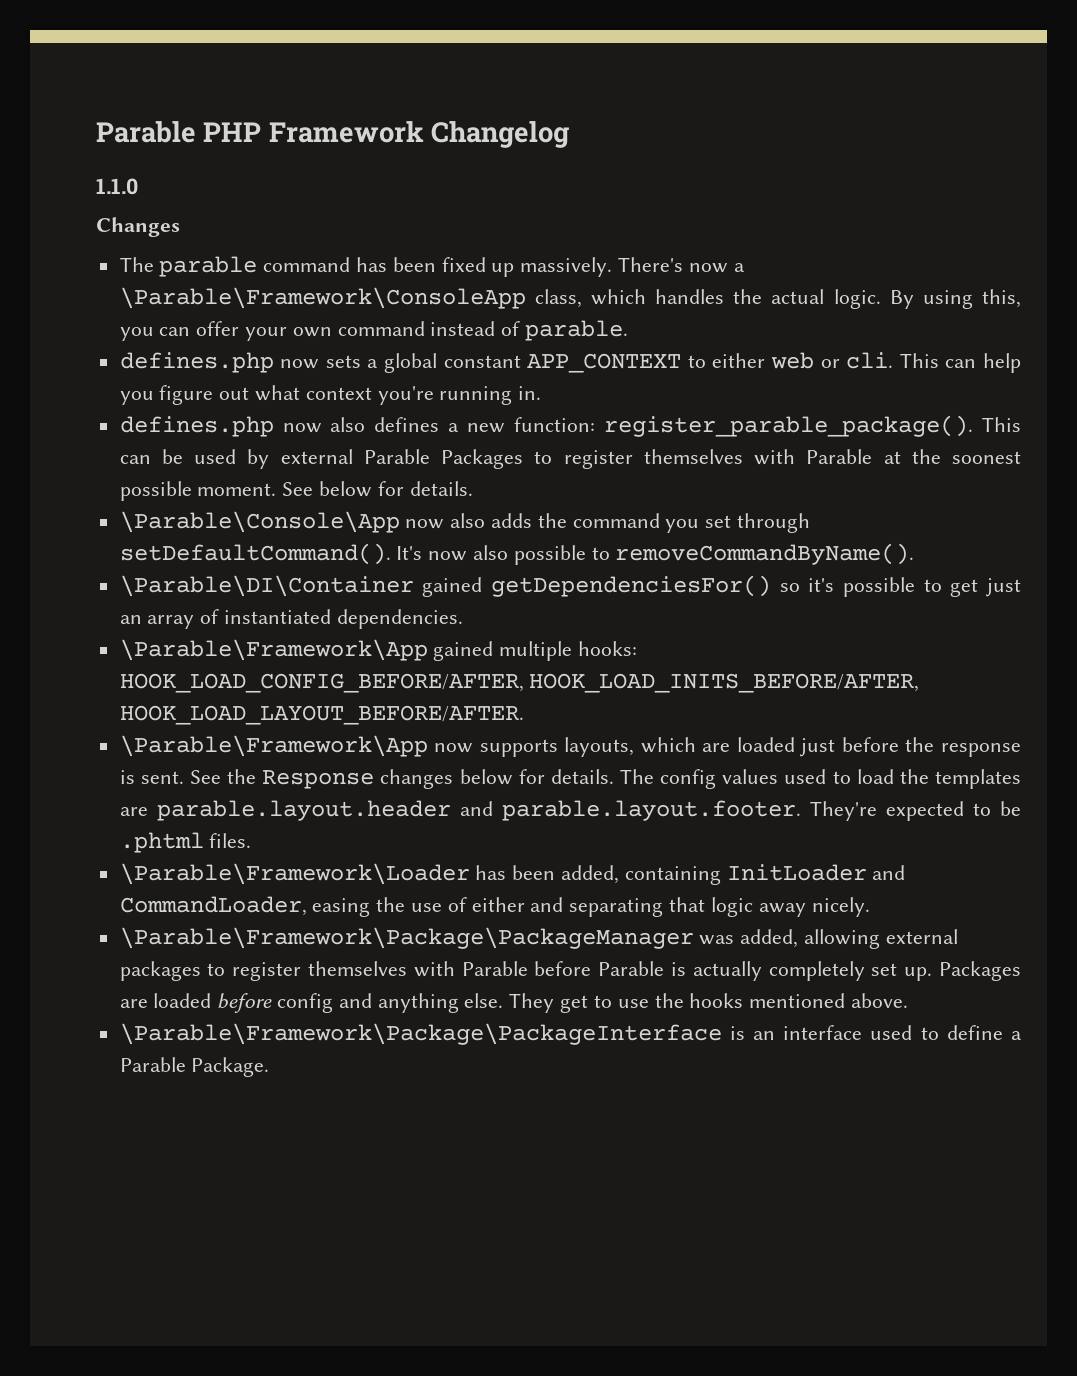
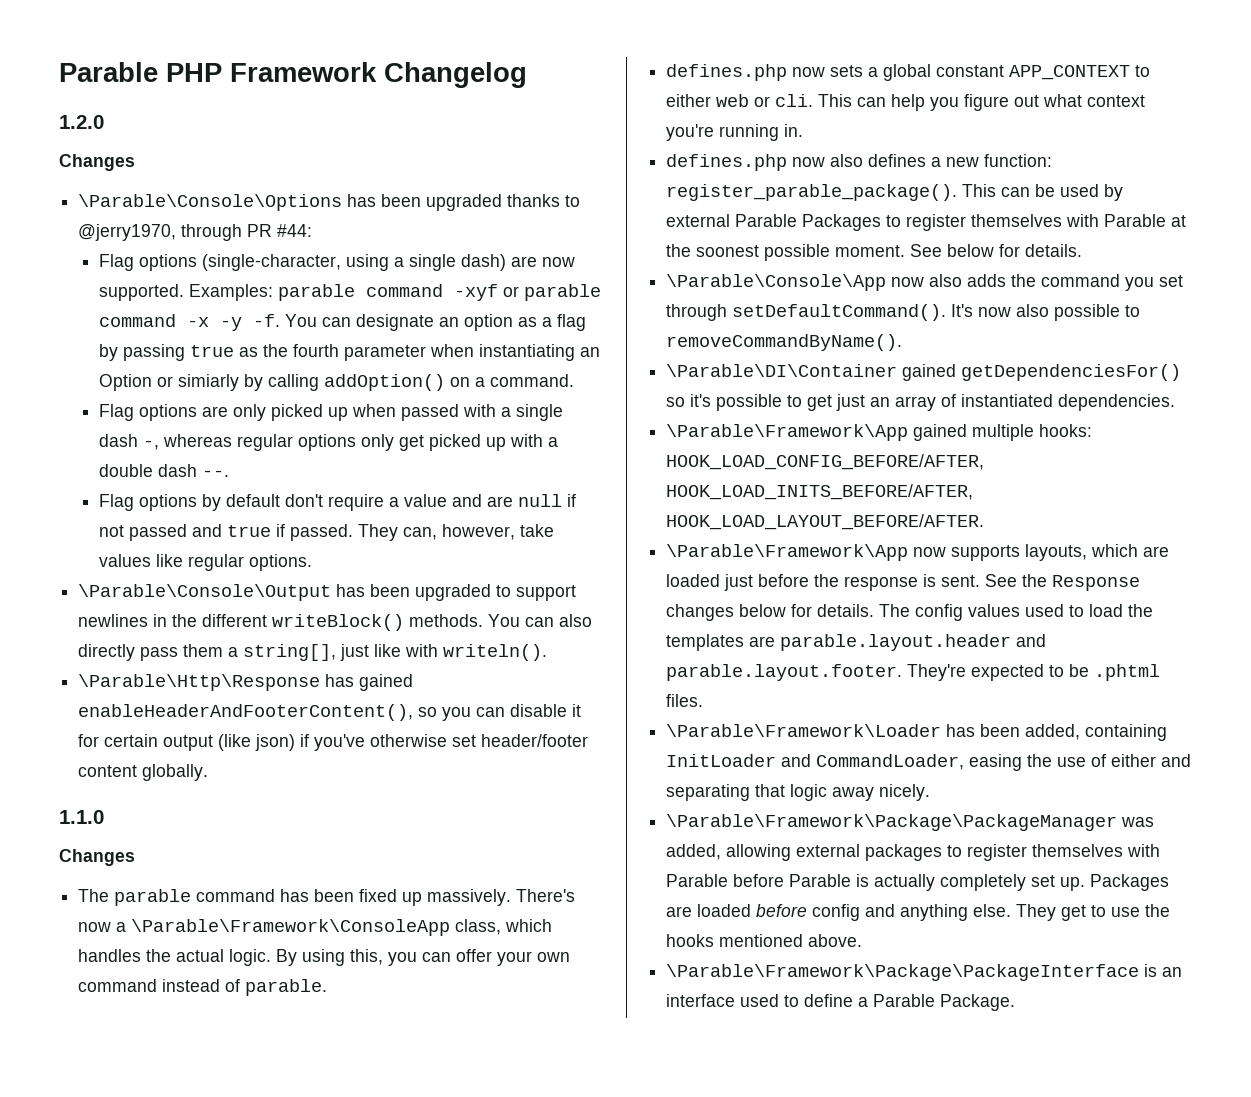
(570, 134) none -> [59,115,104,129] [59,154,135,171] [78,194,581,211] [78,224,313,241] [98,254,575,271] [98,284,601,301] [98,314,586,331] [98,344,600,361] [98,374,574,391] [98,404,563,421] [98,434,558,451] [98,464,229,477] [98,494,576,511] [98,524,554,541] [98,554,312,571] [78,584,577,601] [78,614,593,631] [78,644,548,661] [78,674,414,691] [78,704,582,721] [78,734,589,751] [78,764,209,781] // 1.2.0 // Changes // \Parable\Console\Options has been upgraded thanks to @jerry1970, through PR #44: // Flag options (single-character, using a single dash) are now supported. Examples: parable command -xyf or parable command -x -y -f. You can designate an option as a flag by passing true as the fourth parameter when instantiating an Option or simiarly by calling addOption() on a command. // Flag options are only picked up when passed with a single dash -, whereas regular options only get picked up with a double dash --. // Flag options by default don't require a value and are null if not passed and true if passed. They can, however, take values like regular options. // \Parable\Console\Output has been upgraded to support newlines in the different writeBlock() methods. You can also directly pass them a string[], just like with writeln(). // \Parable\Http\Response has gained enableHeaderAndFooterContent(), so you can disable it for certain output (like json) if you've otherwise set header/footer content globally.

